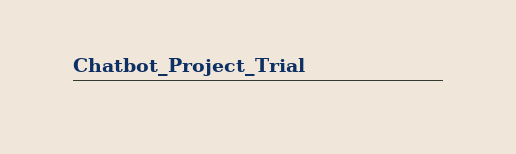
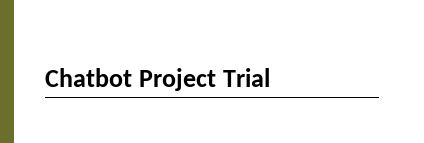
[73,58,305,76] Chatbot_Project_Trial -> [45,68,271,91] Chatbot Project Trial

